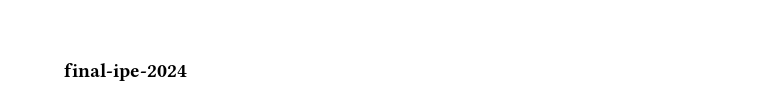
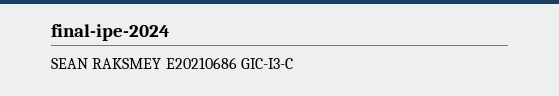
(187, 72) none -> [51,57,293,69] // SEAN RAKSMEY E20210686 GIC-I3-C

